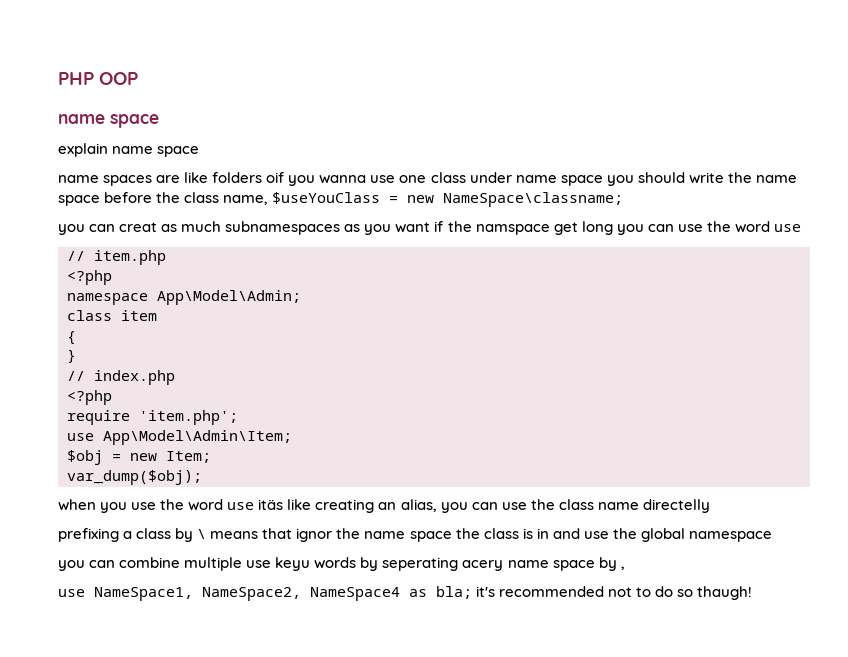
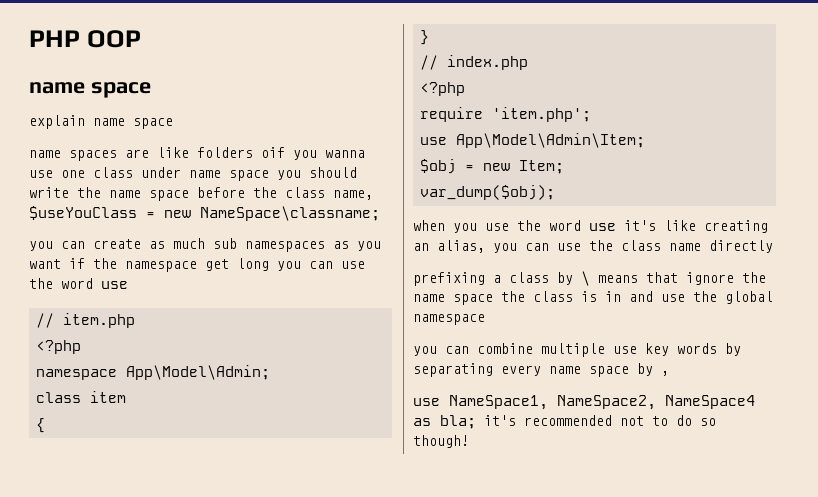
[119,222,158,232] creat -> [93,239,141,249] create
[225,221,341,235] subnamespaces -> [213,238,325,252] sub namespaces
[475,224,550,235] namspace -> [125,261,197,272] namespace
[258,499,284,510] itäs -> [624,220,656,231] it's
[642,499,710,513] directelly -> [709,240,773,253] directly
[296,528,333,542] ignor -> [686,272,734,285] ignore
[275,557,311,571] keyu -> [645,343,669,356] key
[382,557,504,571] seperating acery -> [413,363,541,377] separating every
[697,586,753,600] thaugh! -> [413,435,469,448] though!

